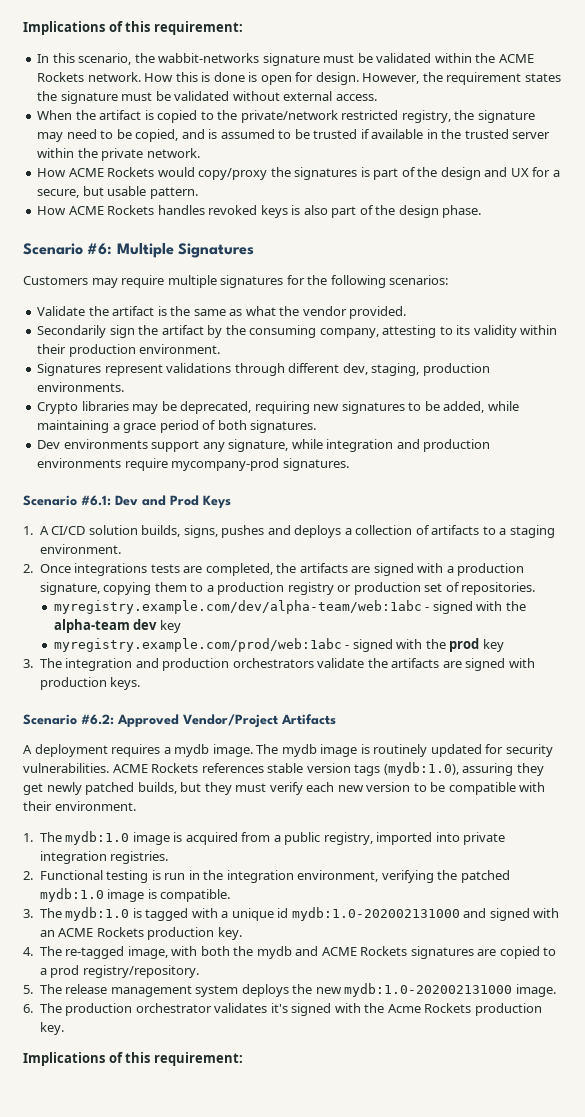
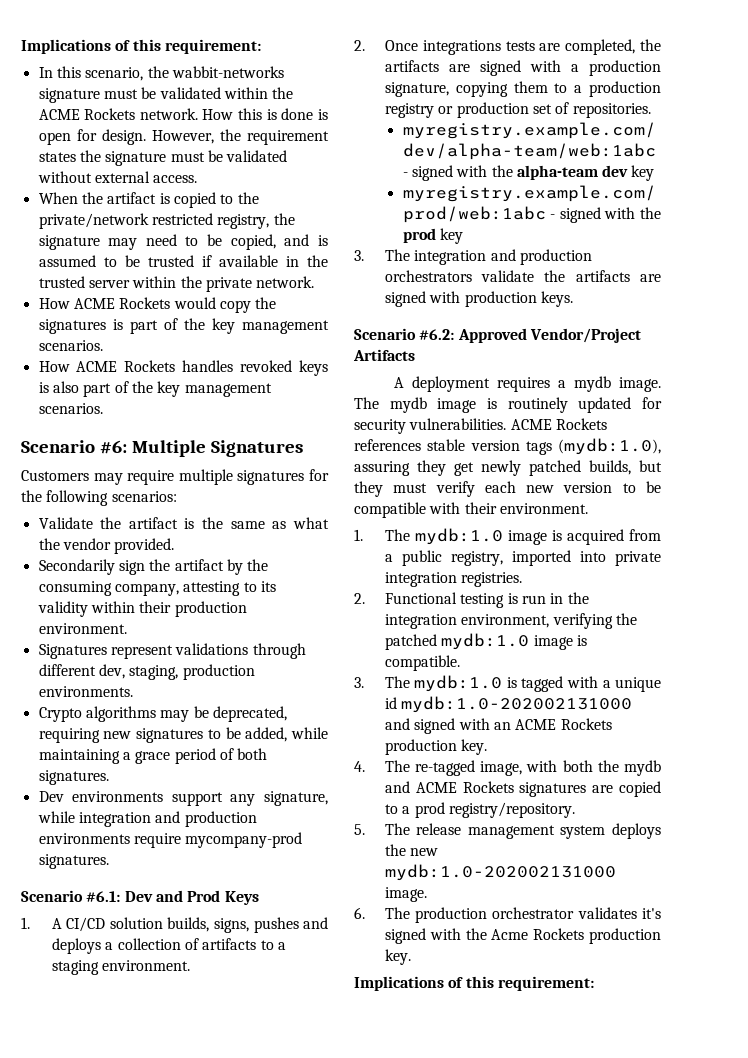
[198,168,268,180] copy/proxy -> [219,300,251,313] copy
[440,167,560,180] [37,186,198,199] design and UX for a secure, but usable pattern. -> [211,318,329,334] [38,340,103,351] key management scenarios.
[398,205,482,218] design phase. -> [157,381,272,397] [38,403,103,414] key management scenarios.
[81,401,129,411] libraries -> [85,706,156,722] algorithms

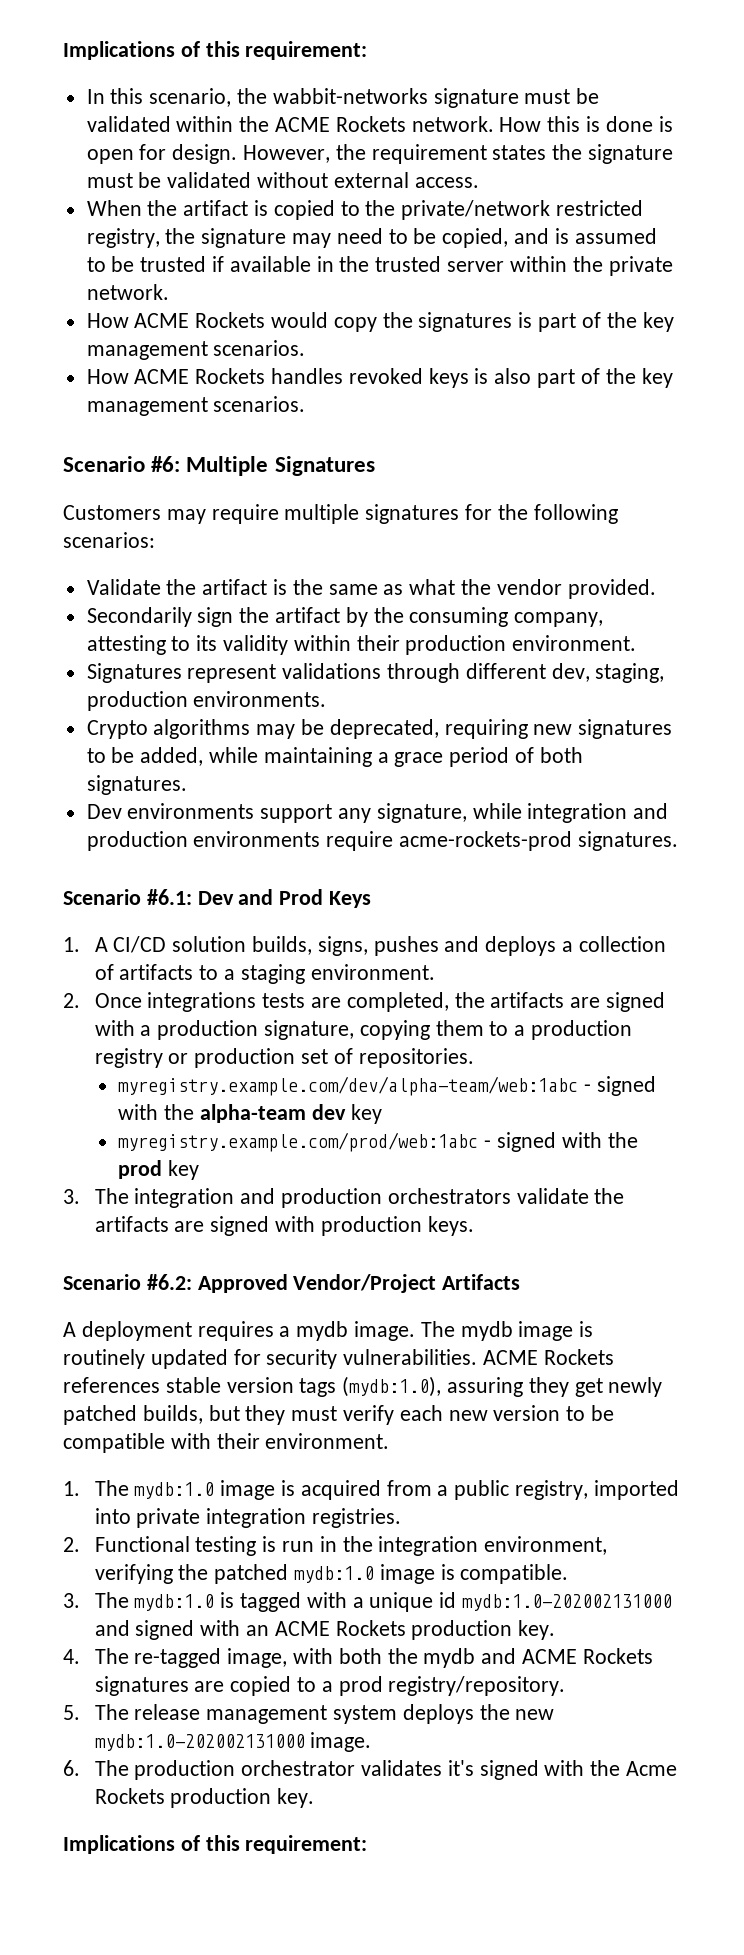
[185,832,303,848] mycompany-prod -> [399,831,573,851] acme-rockets-prod

